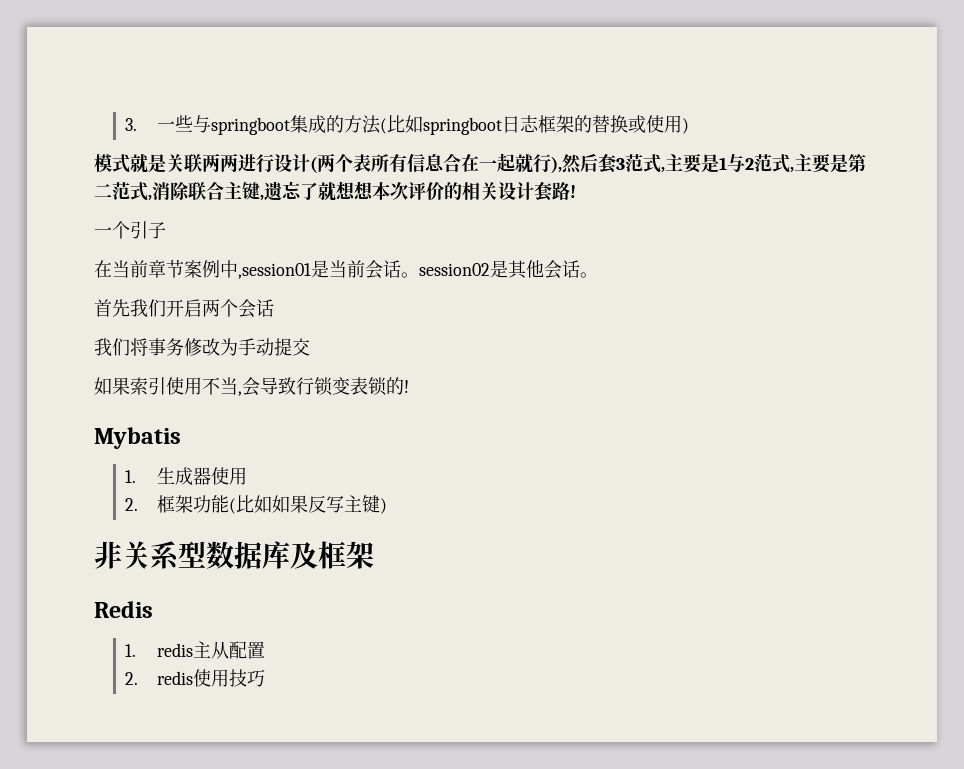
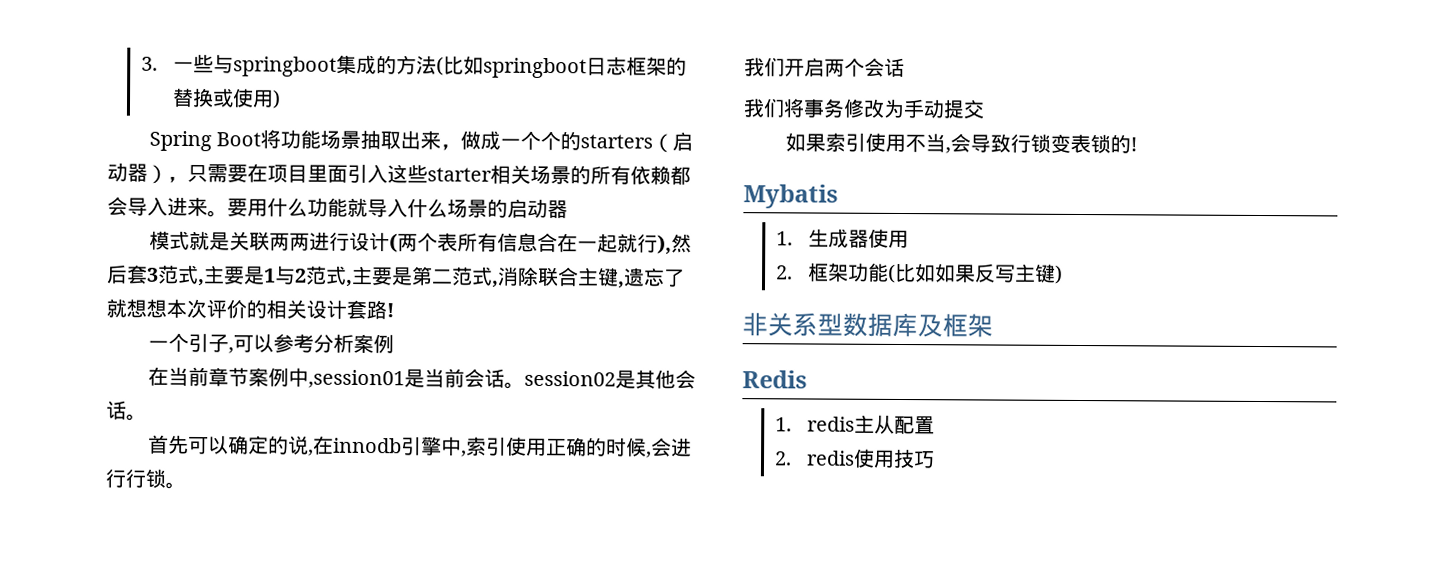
(689, 126) none -> [148,129,694,153] [107,162,691,185] [107,196,568,219] // Spring Boot将功能场景抽取出来，做成一个个的starters（启动器），只需要在项目里面引入这些starter相关场景的所有依赖都会导入进来。要用什么功能就导入什么场景的启动器
(166, 230) none -> [227,333,394,354] ,可以参考分析案例
(130, 308) none -> [187,435,692,458] [105,468,186,490] 可以确定的说,在innodb引擎中,索引使用正确的时候,会进行行锁。 //

